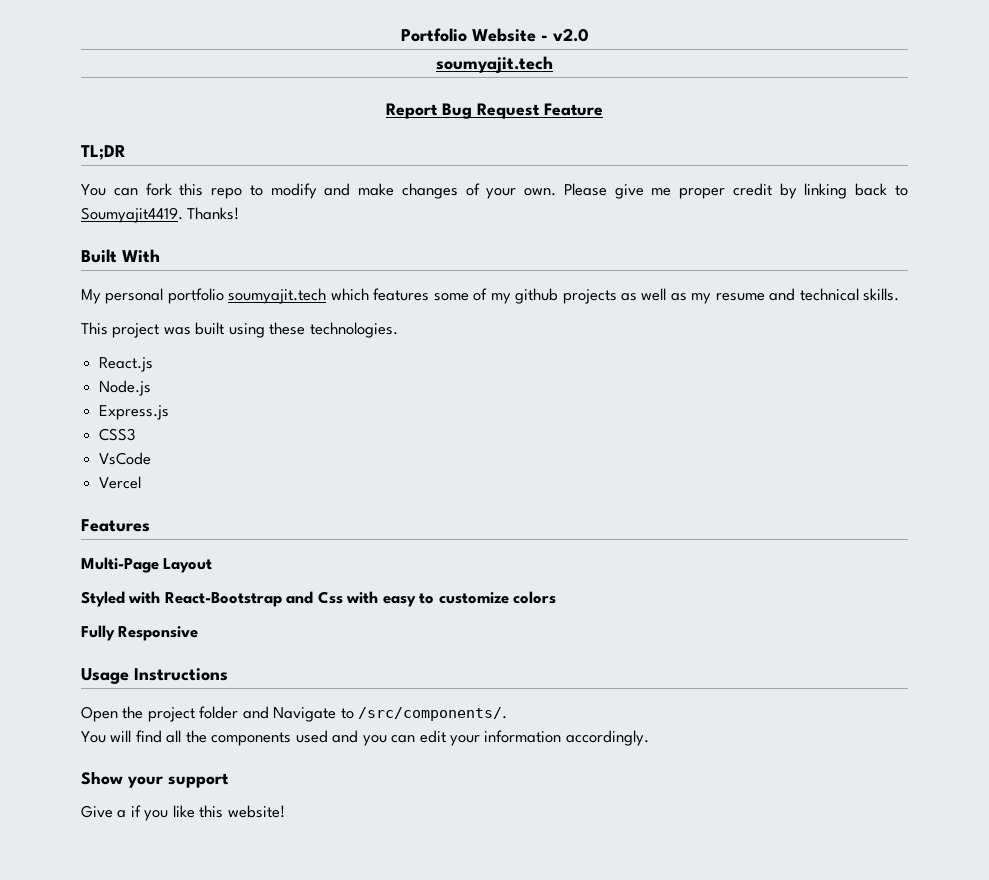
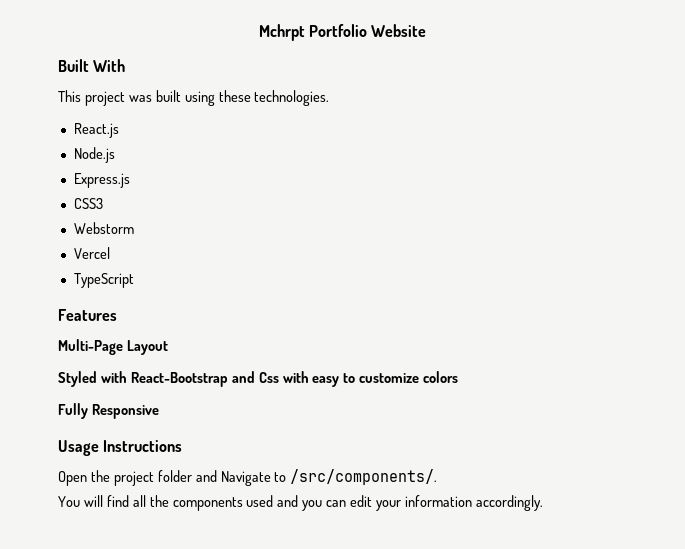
(400, 35) none -> [258,24,305,41] Mchrpt
[540,28,589,42] [436,56,553,73] [386,103,603,119] [81,145,126,160] [81,183,909,199] [81,207,240,223] [81,249,160,263] [81,288,900,304] - v2.0 // soumyajit.tech // Report Bug Request Feature // TL;DR // You can fork this repo to modify and make changes of your own. Please give me proper credit by linking back to Soumyajit4419. Thanks! // Built With // My personal portfolio soumyajit.tech which features some of my github projects as well as my resume and technical skills. -> [58,59,126,72] // Built With
[99,452,152,465] VsCode -> [73,222,134,234] Webstorm
(142, 482) none -> [73,273,134,288] // TypeScript
[81,771,229,788] [81,805,285,821] // Show your support // Give a if you like this website! -> (543, 503) none

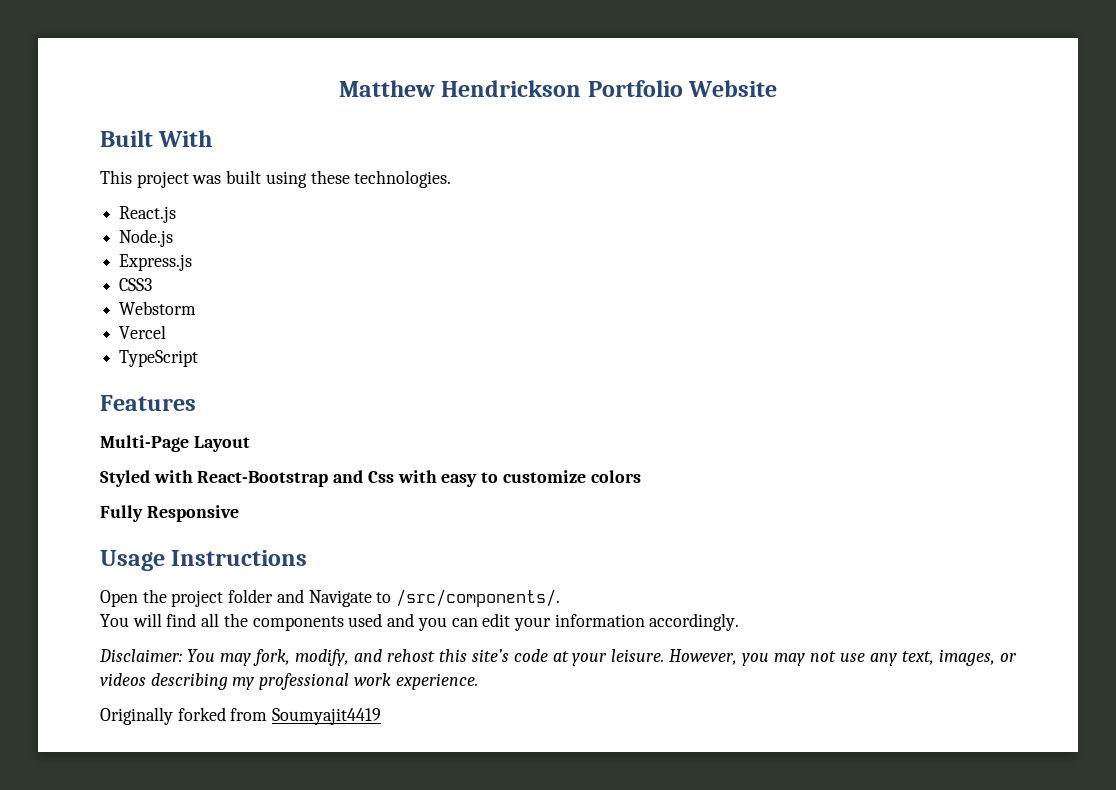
[258,24,305,41] Mchrpt -> [338,80,582,97] Matthew Hendrickson
(543, 503) none -> [99,649,1018,666] [100,673,478,690] [100,707,382,725] // Disclaimer: You may fork, modify, and rehost this site’s code at your leisure. However, you may not use any text, images, or videos describing my professional work experience. // Originally forked from Soumyajit4419

